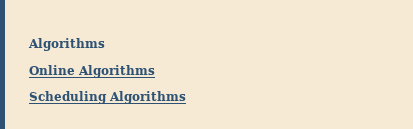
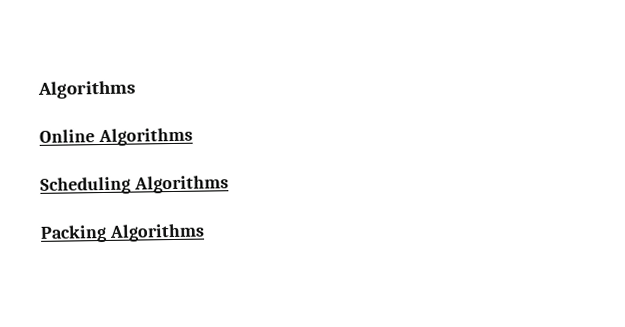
(186, 97) none -> [40,223,205,243] // Packing Algorithms

